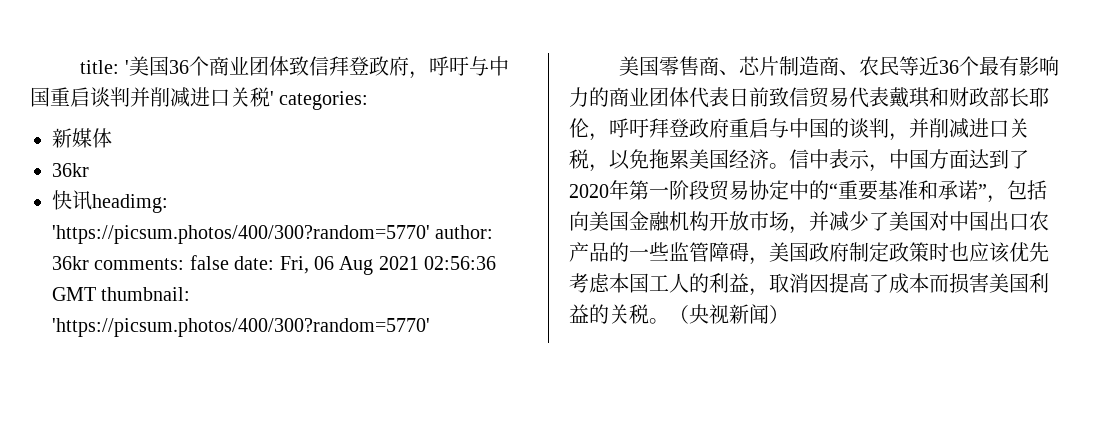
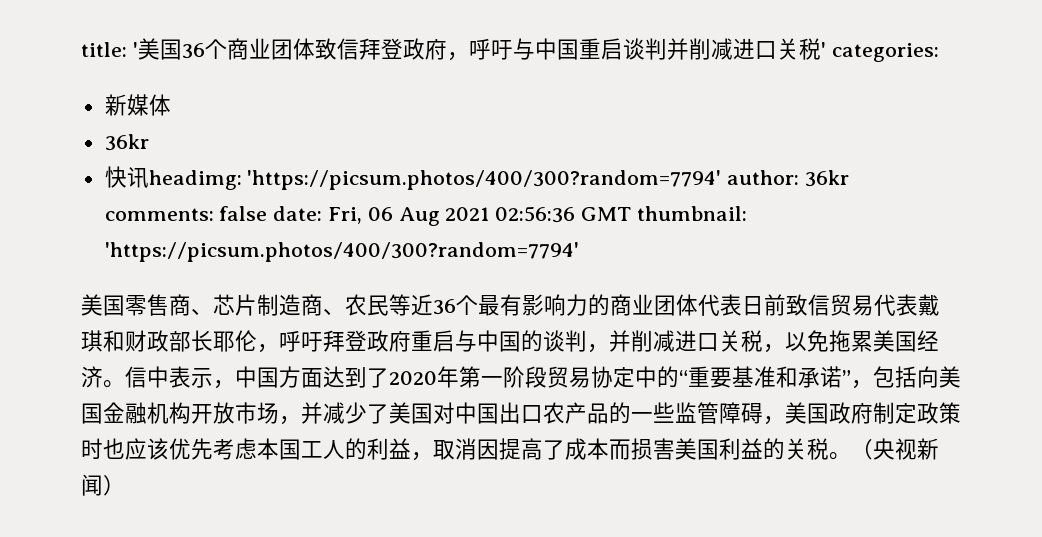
[52,225,430,244] 'https://picsum.photos/400/300?random=5770' -> [247,170,722,190] 'https://picsum.photos/400/300?random=7794'
[52,318,430,337] 'https://picsum.photos/400/300?random=5770' -> [104,242,579,262] 'https://picsum.photos/400/300?random=7794'

